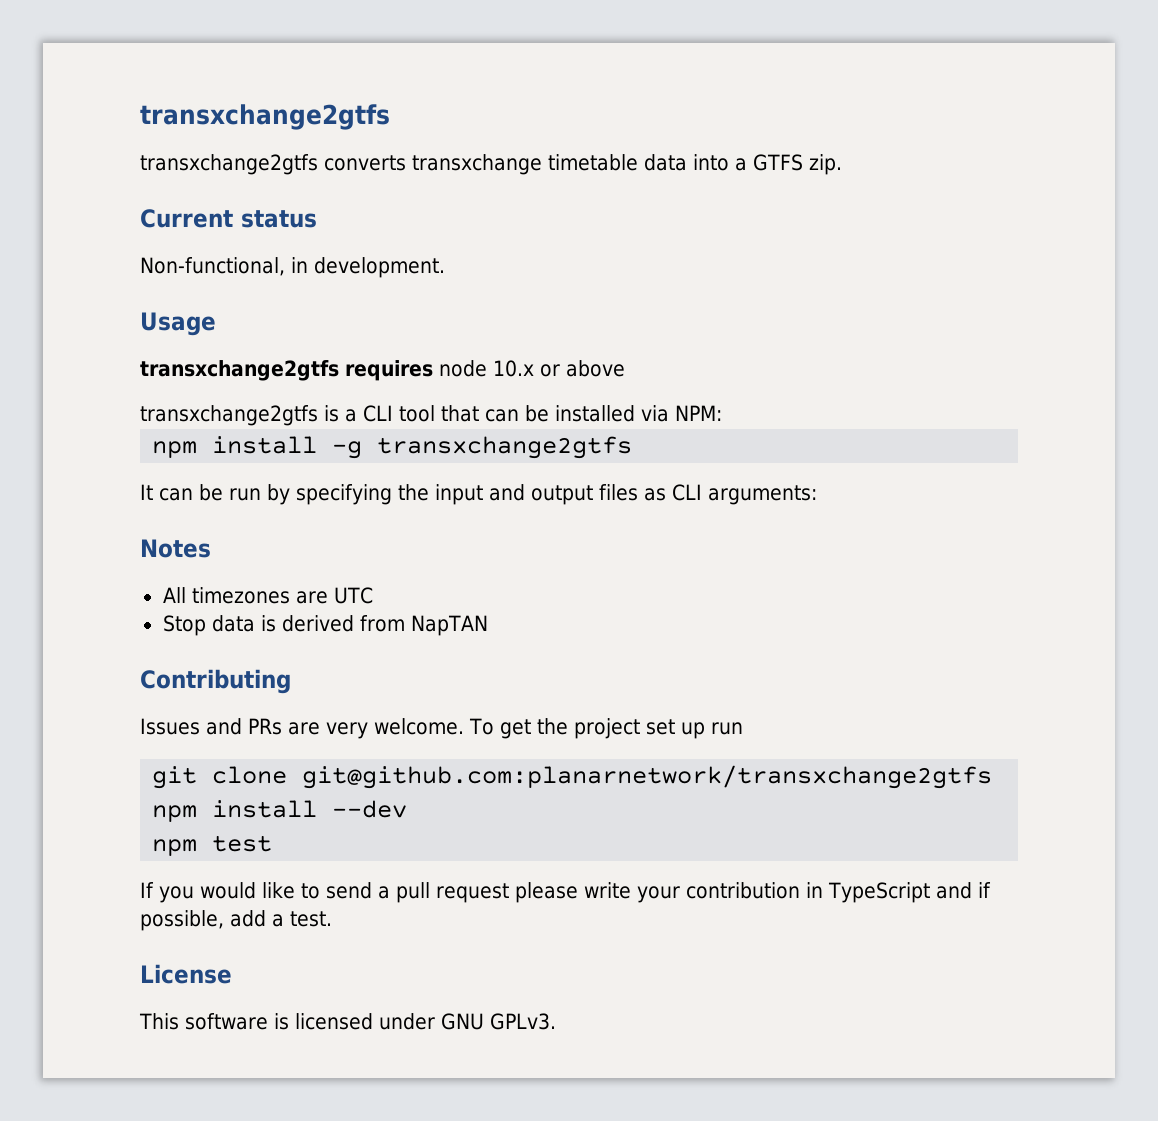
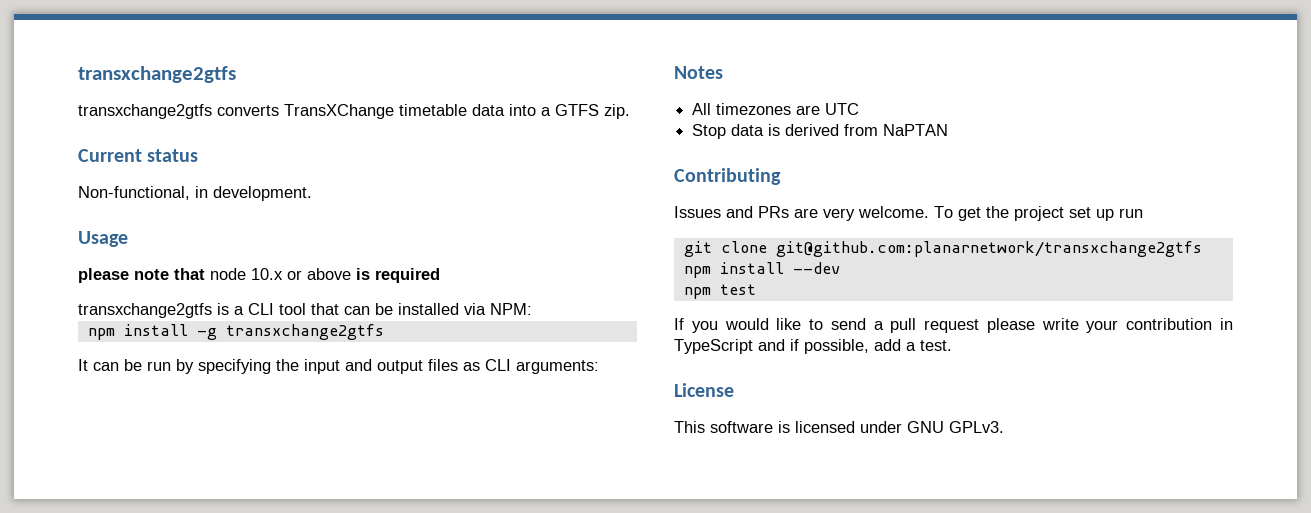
[412,154,542,175] transxchange -> [284,104,394,119] TransXChange
[140,360,433,381] transxchange2gtfs requires -> [78,268,205,283] please note that
(625, 368) none -> [356,268,440,283] is required
[410,615,488,636] NapTAN -> [883,124,949,136] NaPTAN

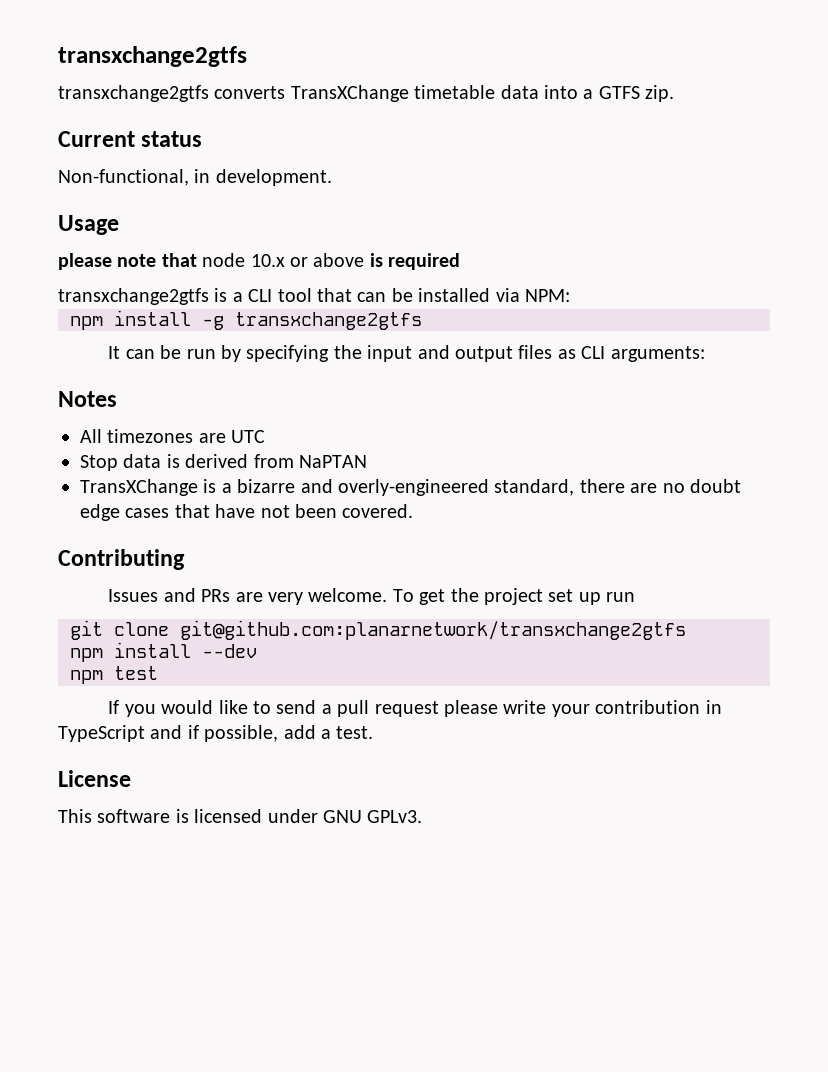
(949, 130) none -> [80,479,741,496] [80,504,414,521] // TransXChange is a bizarre and overly-engineered standard, there are no doubt edge cases that have not been covered.

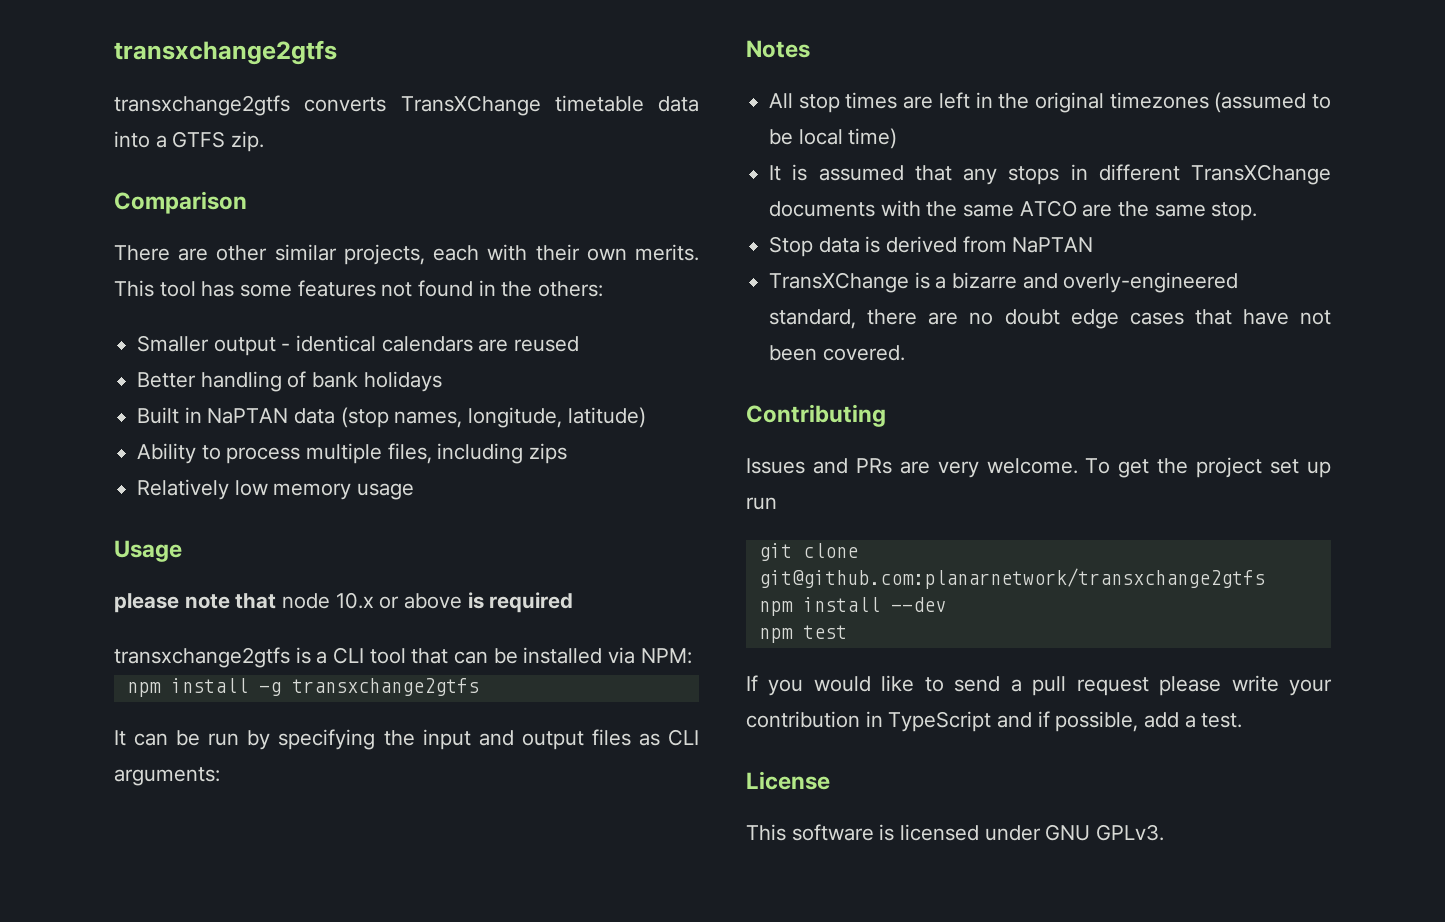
[58,131,203,147] [58,169,332,186] Current status // Non-functional, in development. -> [114,191,247,214] [114,244,699,265] [114,280,604,297] [137,335,580,356] [137,371,442,392] [137,407,646,428] [137,443,568,464] [137,479,415,500] Comparison // There are other similar projects, each with their own merits. This tool has some features not found in the others: // Smaller output - identical calendars are reused // Better handling of bank holidays // Built in NaPTAN data (stop names, longitude, latitude) // Ability to process multiple files, including zips // Relatively low memory usage
[107,429,266,443] timezones are UTC -> [798,92,1331,113] [769,128,898,149] [769,164,1331,185] [769,200,1258,221] stop times are left in the original timezones (assumed to be local time) // It is assumed that any stops in different TransXChange documents with the same ATCO are the same stop.

